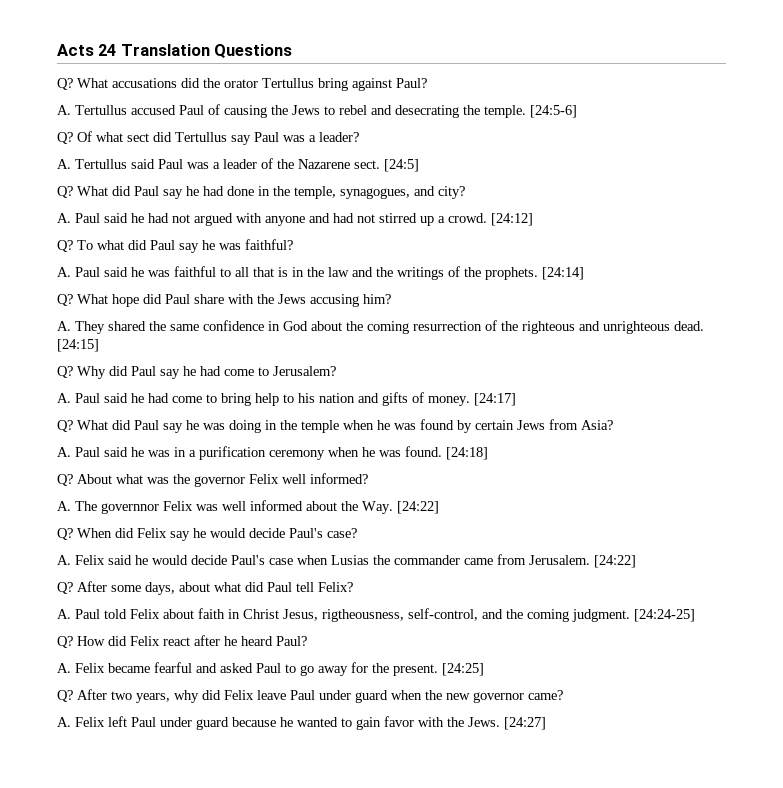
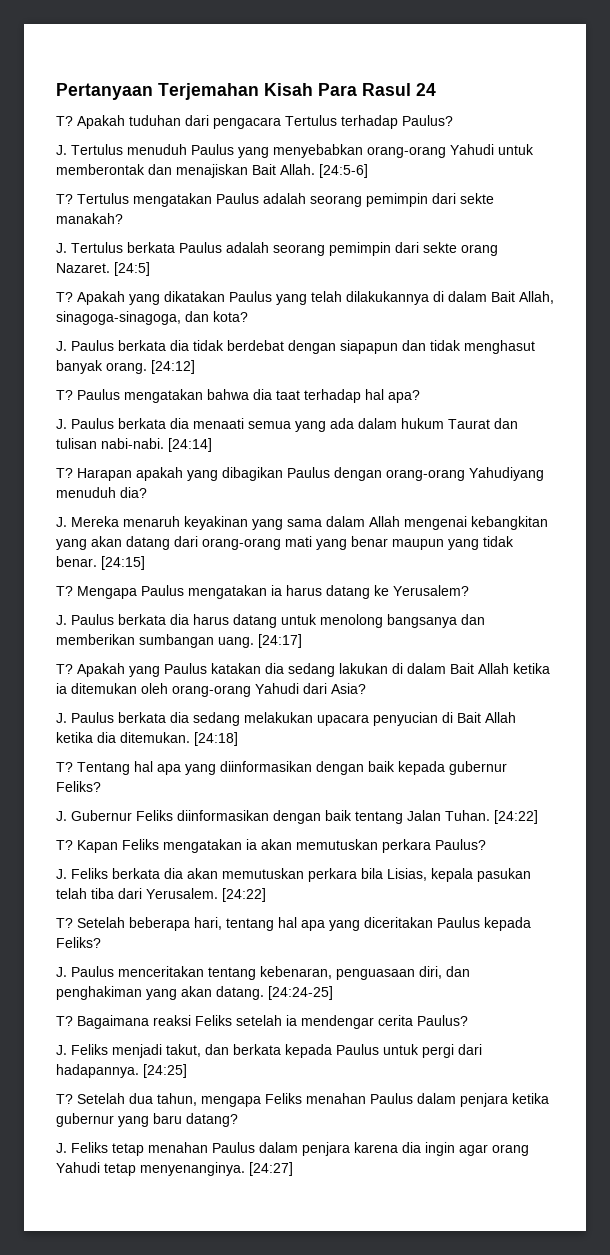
[57,44,293,58] [57,78,427,91] [57,104,577,118] [57,131,359,145] [57,158,419,172] [57,186,465,199] [57,213,533,226] [57,239,293,253] [57,266,584,280] [57,294,391,307] [57,320,704,334] [57,339,99,352] [57,366,336,379] [57,392,516,406] [57,419,613,433] [57,446,488,460] [57,473,368,487] [57,500,439,514] [57,528,357,541] [57,554,636,568] [57,581,353,595] [57,608,695,622] [57,635,307,648] [57,662,484,676] [57,689,563,703] [57,716,500,730] Acts 24 Translation Questions // Q? What accusations did the orator Tertullus bring against Paul? // A. Tertullus accused Paul of causing the Jews to rebel and desecrating the temple. [24:5-6] // Q? Of what sect did Tertullus say Paul was a leader? // A. Tertullus said Paul was a leader of the Nazarene sect. [24:5] // Q? What did Paul say he had done in the temple, synagogues, and city? // A. Paul said he had not argued with anyone and had not stirred up a crowd. [24:12] // Q? To what did Paul say he was faithful? // A. Paul said he was faithful to all that is in the law and the writings of the prophets. [24:14] // Q? What hope did Paul share with the Jews accusing him? // A. They shared the same confidence in God about the coming resurrection of the righteous and unrighteous dead. [24:15] // Q? Why did Paul say he had come to Jerusalem? // A. Paul said he had come to bring help to his nation and gifts of money. [24:17] // Q? What did Paul say he was doing in the temple when he was found by certain Jews from Asia? // A. Paul said he was in a purification ceremony when he was found. [24:18] // Q? About what was the governor Felix well informed? // A. The governnor Felix was well informed about the Way. [24:22] // Q? When did Felix say he would decide Paul's case? // A. Felix said he would decide Paul's case when Lusias the commander came from Jerusalem. [24:22] // Q? After some days, about what did Paul tell Felix? // A. Paul told Felix about faith in Christ Jesus, rigtheousness, self-control, and the coming judgment. [24:24-25] // Q? How did Felix react after he heard Paul? // A. Felix became fearful and asked Paul to go away for the present. [24:25] // Q? After two years, why did Felix leave Paul under guard when the new governor came? // A. Felix left Paul under guard because he wanted to gain favor with the Jews. -> [56,83,436,100] [56,115,453,129] [56,144,534,158] [56,164,368,178] [56,193,494,207] [56,213,123,224] [56,242,498,256] [56,262,150,276] [56,291,554,305] [56,311,248,325] [56,340,535,354] [56,360,195,374] [56,389,420,403] [56,418,518,432] [56,438,212,452] [56,467,544,481] [56,487,147,498] [56,516,548,530] [56,536,514,550] [56,556,145,570] [56,585,469,599] [56,614,485,628] [56,634,302,648] [56,663,550,677] [56,683,366,697] [56,712,516,726] [56,732,238,746] [56,761,507,775] [56,781,101,792] [56,810,538,824] [56,839,486,853] [56,868,531,882] [56,888,266,902] [56,917,531,931] [56,937,101,948] [56,966,470,980] [56,986,333,1000] [56,1015,468,1029] [56,1044,482,1058] [56,1064,187,1078] [56,1093,549,1107] [56,1113,238,1127] [56,1142,529,1156] [56,1162,245,1176] Pertanyaan Terjemahan Kisah Para Rasul 24 // T? Apakah tuduhan dari pengacara Tertulus terhadap Paulus? // J. Tertulus menuduh Paulus yang menyebabkan orang-orang Yahudi untuk memberontak dan menajiskan Bait Allah. [24:5-6] // T? Tertulus mengatakan Paulus adalah seorang pemimpin dari sekte manakah? // J. Tertulus berkata Paulus adalah seorang pemimpin dari sekte orang Nazaret. [24:5] // T? Apakah yang dikatakan Paulus yang telah dilakukannya di dalam Bait Allah, sinagoga-sinagoga, dan kota? // J. Paulus berkata dia tidak berdebat dengan siapapun dan tidak menghasut banyak orang. [24:12] // T? Paulus mengatakan bahwa dia taat terhadap hal apa? // J. Paulus berkata dia menaati semua yang ada dalam hukum Taurat dan tulisan nabi-nabi. [24:14] // T? Harapan apakah yang dibagikan Paulus dengan orang-orang Yahudiyang menuduh dia? // J. Mereka menaruh keyakinan yang sama dalam Allah mengenai kebangkitan yang akan datang dari orang-orang mati yang benar maupun yang tidak benar. [24:15] // T? Mengapa Paulus mengatakan ia harus datang ke Yerusalem? // J. Paulus berkata dia harus datang untuk menolong bangsanya dan memberikan sumbangan uang. [24:17] // T? Apakah yang Paulus katakan dia sedang lakukan di dalam Bait Allah ketika ia ditemukan oleh orang-orang Yahudi dari Asia? // J. Paulus berkata dia sedang melakukan upacara penyucian di Bait Allah ketika dia ditemukan. [24:18] // T? Tentang hal apa yang diinformasikan dengan baik kepada gubernur Feliks? // J. Gubernur Feliks diinformasikan dengan baik tentang Jalan Tuhan. [24:22] // T? Kapan Feliks mengatakan ia akan memutuskan perkara Paulus? // J. Feliks berkata dia akan memutuskan perkara bila Lisias, kepala pasukan telah tiba dari Yerusalem. [24:22] // T? Setelah beberapa hari, tentang hal apa yang diceritakan Paulus kepada Feliks? // J. Paulus menceritakan tentang kebenaran, penguasaan diri, dan penghakiman yang akan datang. [24:24-25] // T? Bagaimana reaksi Feliks setelah ia mendengar cerita Paulus? // J. Feliks menjadi takut, dan berkata kepada Paulus untuk pergi dari hadapannya. [24:25] // T? Setelah dua tahun, mengapa Feliks menahan Paulus dalam penjara ketika gubernur yang baru datang? // J. Feliks tetap menahan Paulus dalam penjara karena dia ingin agar orang Yahudi tetap menyenanginya.

